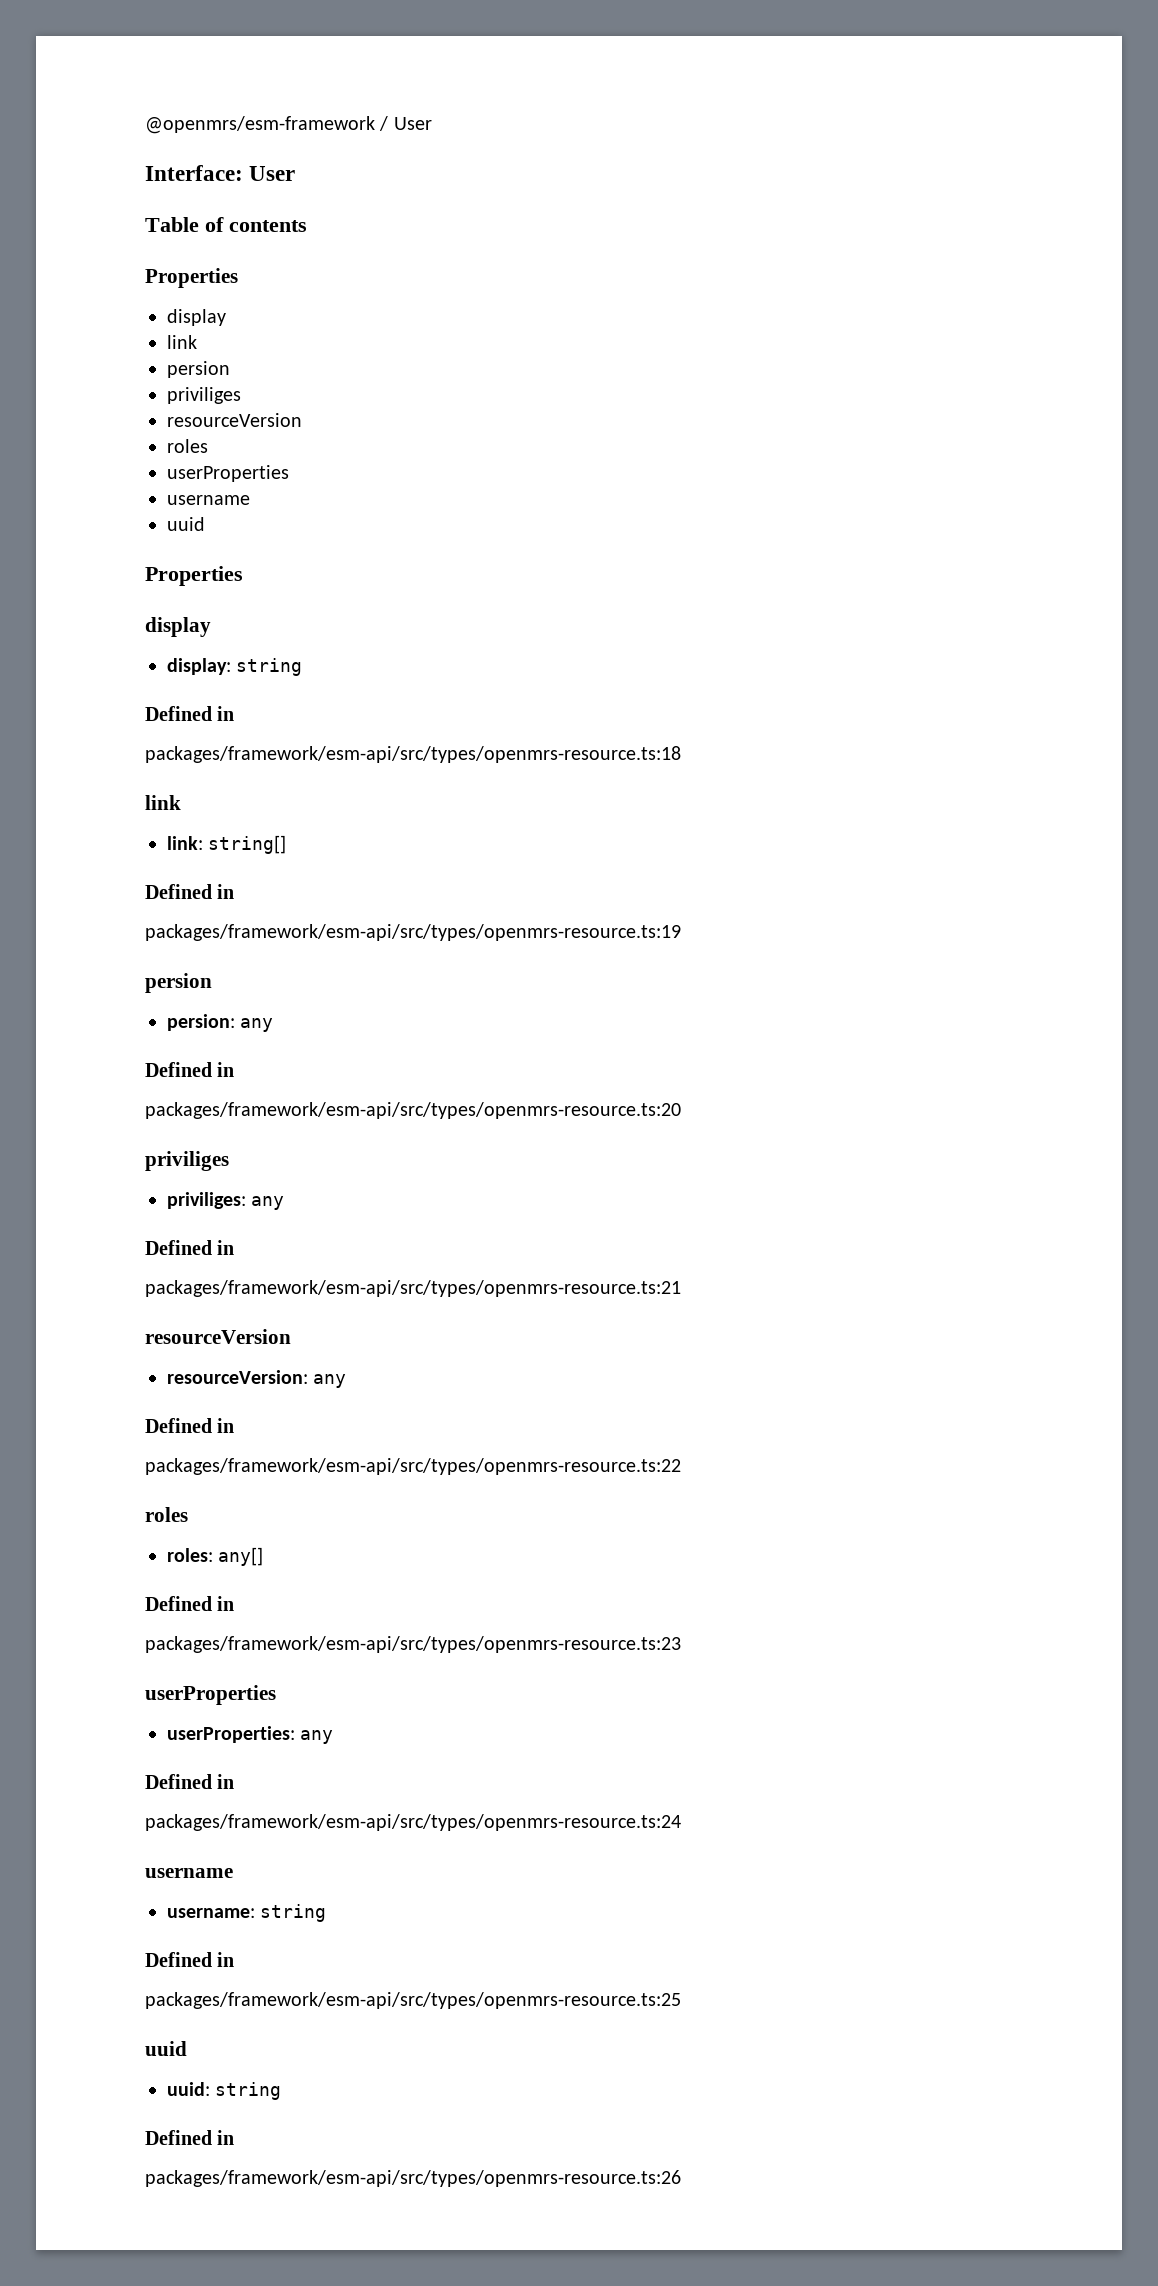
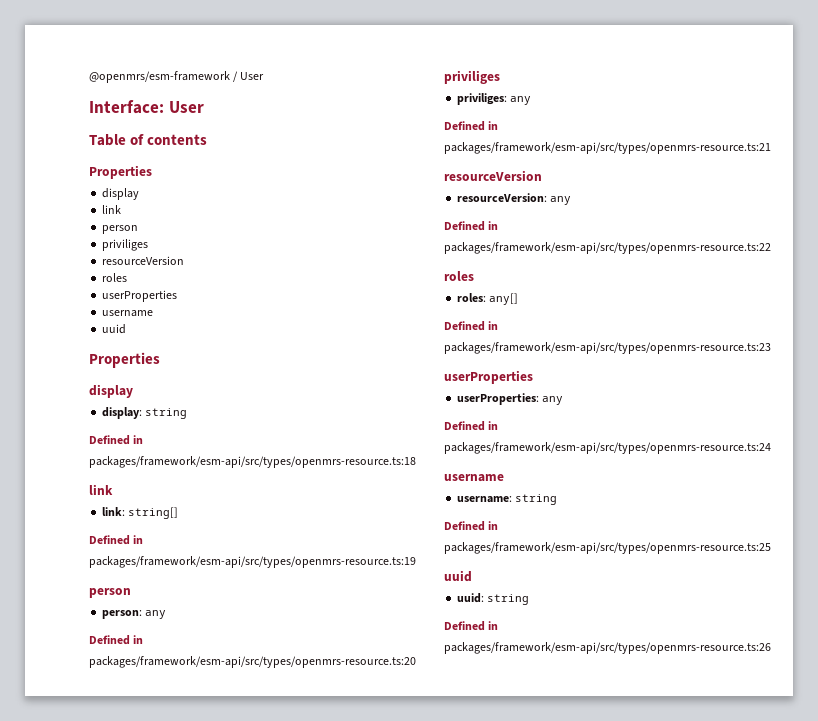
[167,361,230,378] persion -> [102,225,139,234] person
[145,973,212,993] [167,1014,235,1031] persion // persion: -> [89,588,131,598] [102,610,143,619] person // person:

